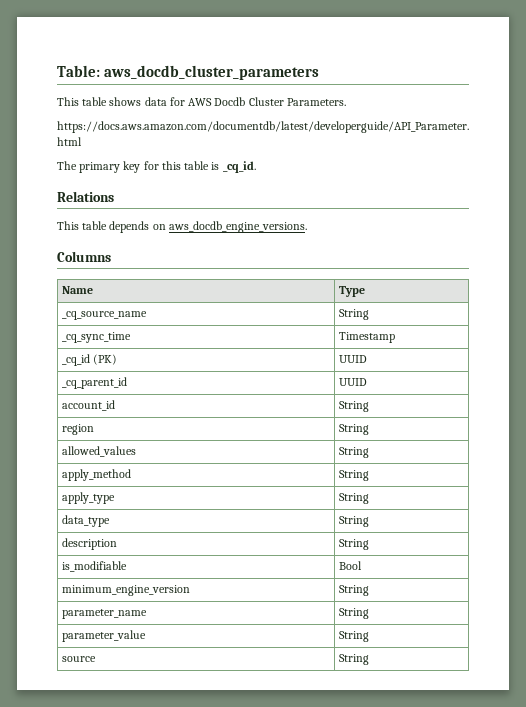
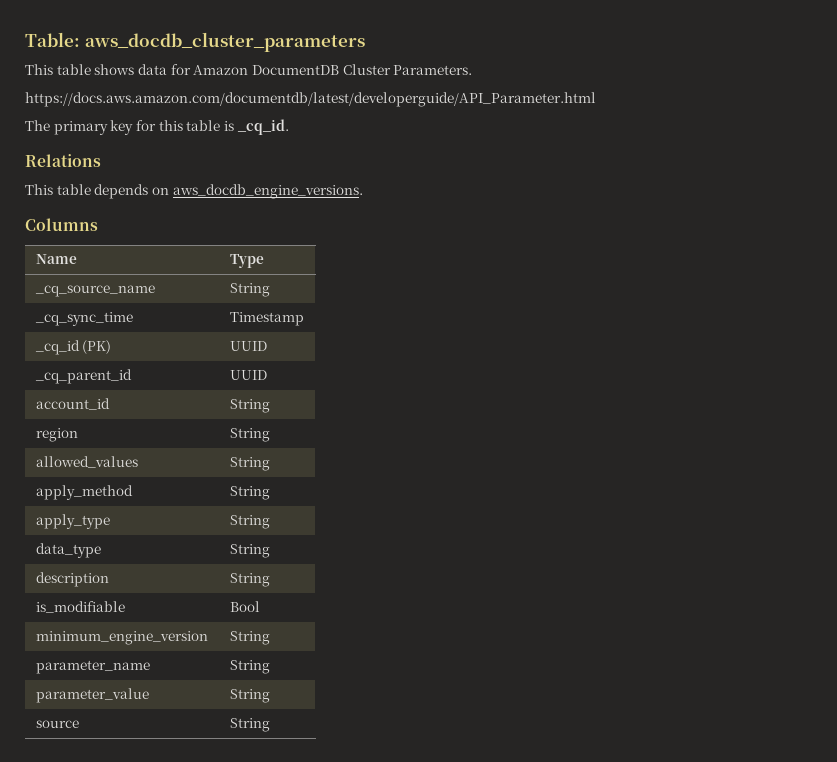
[188,97,246,106] AWS Docdb -> [193,65,339,75] Amazon DocumentDB

